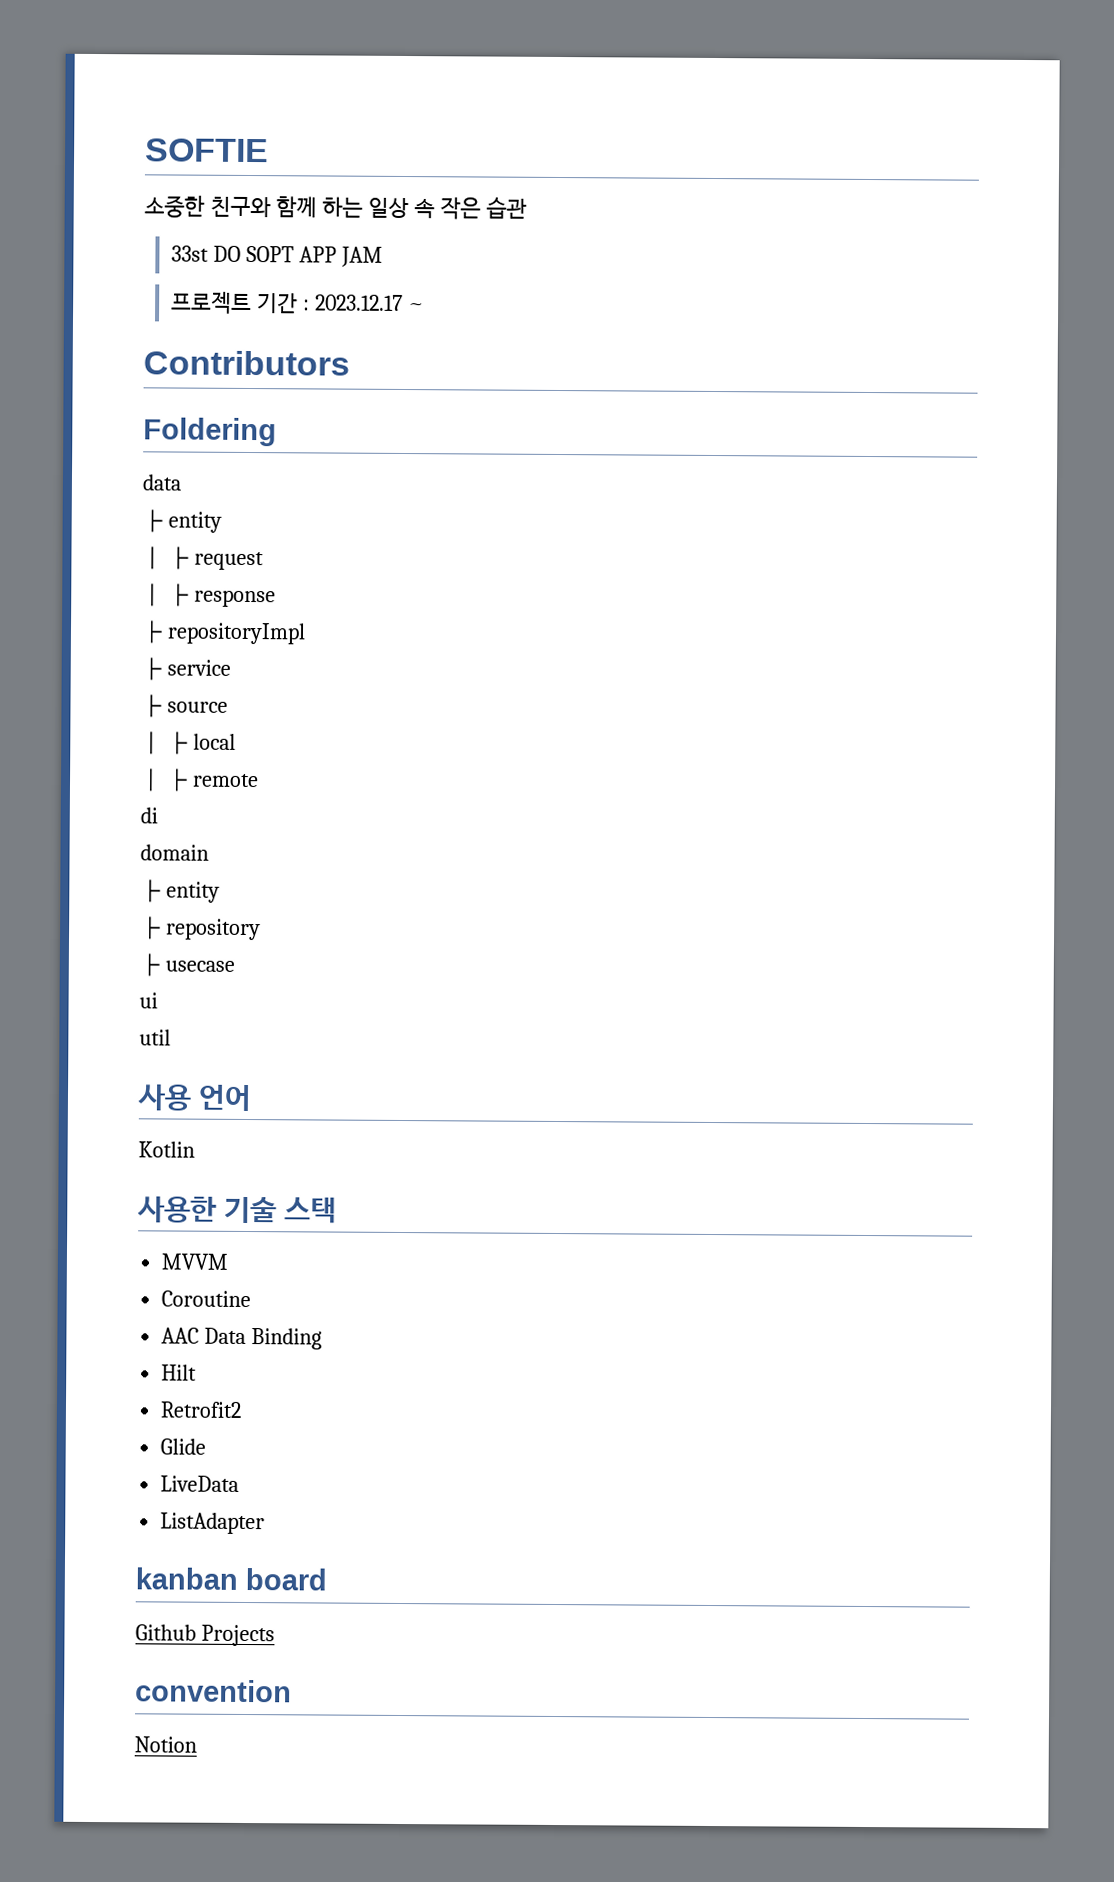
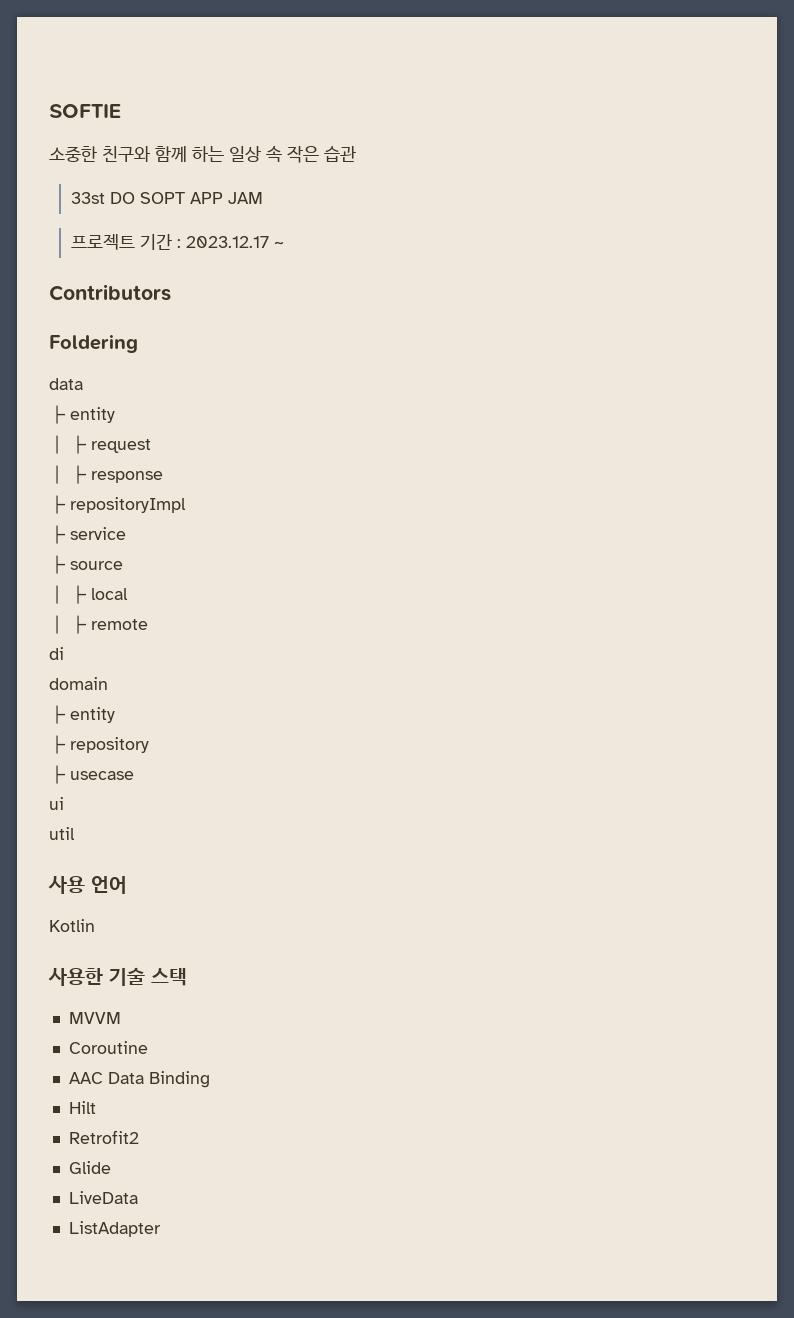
[135,1567,327,1591] [135,1624,275,1647] [135,1679,292,1703] [134,1736,197,1753] // kanban board // Github Projects // convention // Notion -> (161, 1229) none

